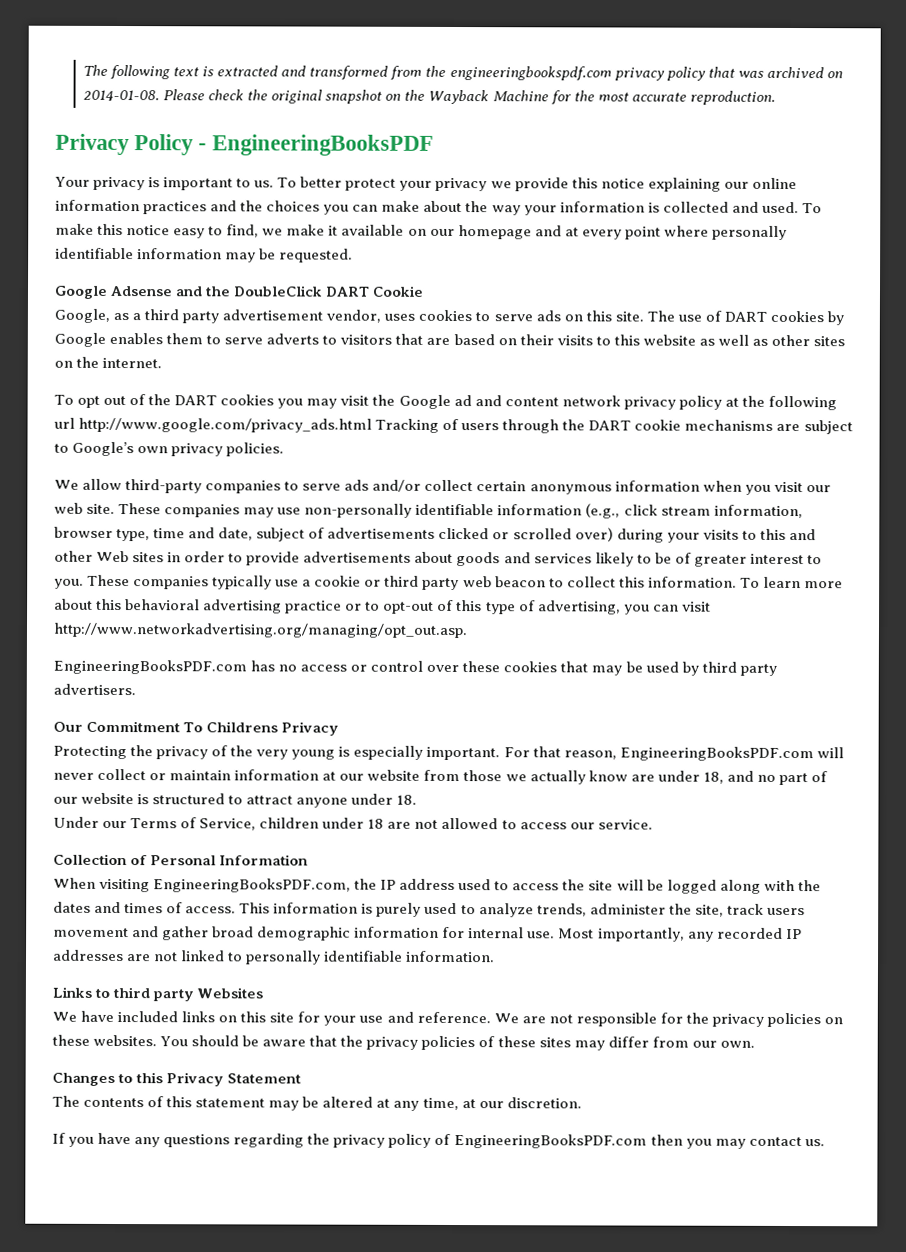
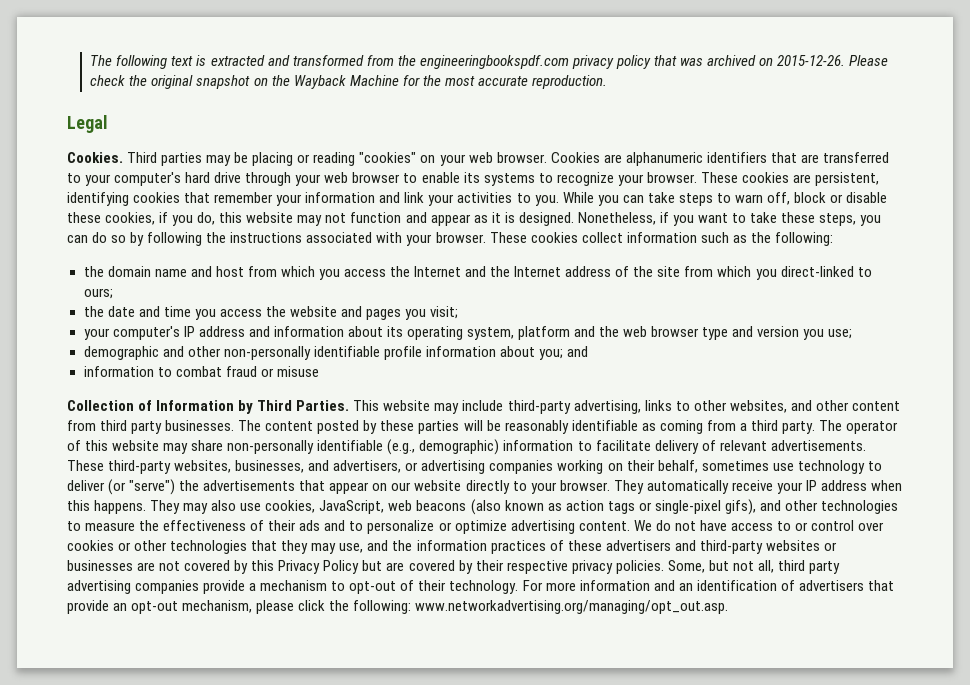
[83,89,161,102] 2014-01-08. -> [777,55,846,66] 2015-12-26.
[55,133,435,156] [55,176,797,192] [55,199,822,216] [55,223,787,240] [55,247,354,263] [54,285,425,299] [54,308,844,326] [54,332,846,347] [54,356,163,369] [54,394,837,411] [54,417,853,435] [54,441,285,457] [54,478,831,495] [54,502,803,519] [54,526,816,543] [54,550,822,567] [54,574,843,591] [54,598,711,615] [53,622,468,639] [53,659,777,676] [53,683,136,696] [53,720,340,736] [53,745,844,762] [53,768,828,786] [53,792,418,808] [53,816,653,831] [53,853,309,866] [53,877,821,894] [53,901,805,918] [53,926,802,942] [53,949,496,965] [52,986,264,1002] [52,1010,843,1028] [52,1034,755,1051] [52,1072,302,1087] [52,1095,582,1111] [52,1132,825,1149] Privacy Policy - EngineeringBooksPDF // Your privacy is important to us. To better protect your privacy we provide this notice explaining our online information practices and the choices you can make about the way your information is collected and used. To make this notice easy to find, we make it available on our homepage and at every point where personally identifiable information may be requested. // Google Adsense and the DoubleClick DART Cookie // Google, as a third party advertisement vendor, uses cookies to serve ads on this site. The use of DART cookies by Google enables them to serve adverts to visitors that are based on their visits to this website as well as other sites on the internet. // To opt out of the DART cookies you may visit the Google ad and content network privacy policy at the following url http://www.google.com/privacy_ads.html Tracking of users through the DART cookie mechanisms are subject to Google’s own privacy policies. // We allow third-party companies to serve ads and/or collect certain anonymous information when you visit our web site. These companies may use non-personally identifiable information (e.g., click stream information, browser type, time and date, subject of advertisements clicked or scrolled over) during your visits to this and other Web sites in order to provide advertisements about goods and services likely to be of greater interest to you. These companies typically use a cookie or third party web beacon to collect this information. To learn more about this behavioral advertising practice or to opt-out of this type of advertising, you can visit http://www.networkadvertising.org/managing/opt_out.asp. // EngineeringBooksPDF.com has no access or control over these cookies that may be used by third party advertisers. // Our Commitment To Childrens Privacy // Protecting the privacy of the very young is especially important. For that reason, EngineeringBooksPDF.com will never collect or maintain information at our website from those we actually know are under 18, and no part of our website is structured to attract anyone under 18. // Under our Terms of Service, children under 18 are not allowed to access our service. // Collection of Personal Information // When visiting EngineeringBooksPDF.com, the IP address used to access the site will be logged along with the dates and times of access. This information is purely used to analyze trends, administer the site, track users movement and gather broad demographic information for internal use. Most importantly, any recorded IP addresses are not linked to personally identifiable information. // Links to third party Websites // We have included links on this site for your use and reference. We are not responsible for the privacy policies on these websites. You should be aware that the privacy policies of these sites may differ from our own. // Changes to this Privacy Statement // The contents of this statement may be altered at any time, at our discretion. // If you have any questions regarding the privacy policy of EngineeringBooksPDF.com then you may contact us. -> [67,115,107,133] [67,152,889,166] [67,172,879,186] [67,192,888,206] [67,212,882,226] [67,232,833,246] [83,266,872,280] [83,288,113,299] [83,306,459,320] [83,326,853,340] [83,346,588,360] [83,366,319,377] [67,400,900,414] [67,420,899,434] [67,439,866,455] [67,460,882,474] [67,479,902,495] [67,499,898,515] [67,520,885,534] [67,540,837,554] [67,560,841,574] [67,580,894,594] [67,600,729,614] Legal // Cookies. Third parties may be placing or reading "cookies" on your web browser. Cookies are alphanumeric identifiers that are transferred to your computer's hard drive through your web browser to enable its systems to recognize your browser. These cookies are persistent, identifying cookies that remember your information and link your activities to you. While you can take steps to warn off, block or disable these cookies, if you do, this website may not function and appear as it is designed. Nonetheless, if you want to take these steps, you can do so by following the instructions associated with your browser. These cookies collect information such as the following: // the domain name and host from which you access the Internet and the Internet address of the site from which you direct-linked to ours; // the date and time you access the website and pages you visit; // your computer's IP address and information about its operating system, platform and the web browser type and version you use; // demographic and other non-personally identifiable profile information about you; and // information to combat fraud or misuse // Collection of Information by Third Parties. This website may include third-party advertising, links to other websites, and other content from third party businesses. The content posted by these parties will be reasonably identifiable as coming from a third party. The operator of this website may share non-personally identifiable (e.g., demographic) information to facilitate delivery of relevant advertisements. These third-party websites, businesses, and advertisers, or advertising companies working on their behalf, sometimes use technology to deliver (or "serve") the advertisements that appear on our website directly to your browser. They automatically receive your IP address when this happens. They may also use cookies, JavaScript, web beacons (also known as action tags or single-pixel gifs), and other technologies to measure the effectiveness of their ads and to personalize or optimize advertising content. We do not have access to or control over cookies or other technologies that they may use, and the information practices of these advertisers and third-party websites or businesses are not covered by this Privacy Policy but are covered by their respective privacy policies. Some, but not all, third party advertising companies provide a mechanism to opt-out of their technology. For more information and an identification of advertisers that provide an opt-out mechanism, please click the following: www.networkadvertising.org/managing/opt_out.asp.

